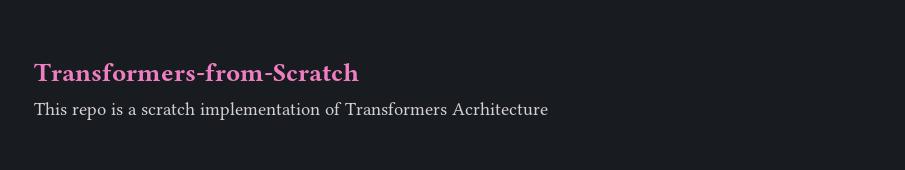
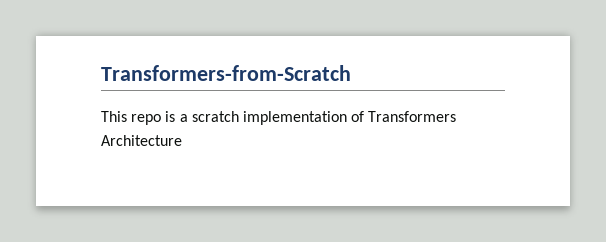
[452,102,548,116] Acrhitecture -> [101,135,182,146] Architecture

